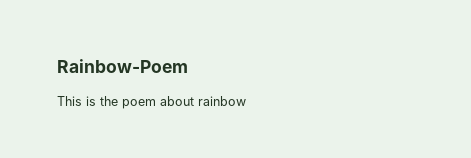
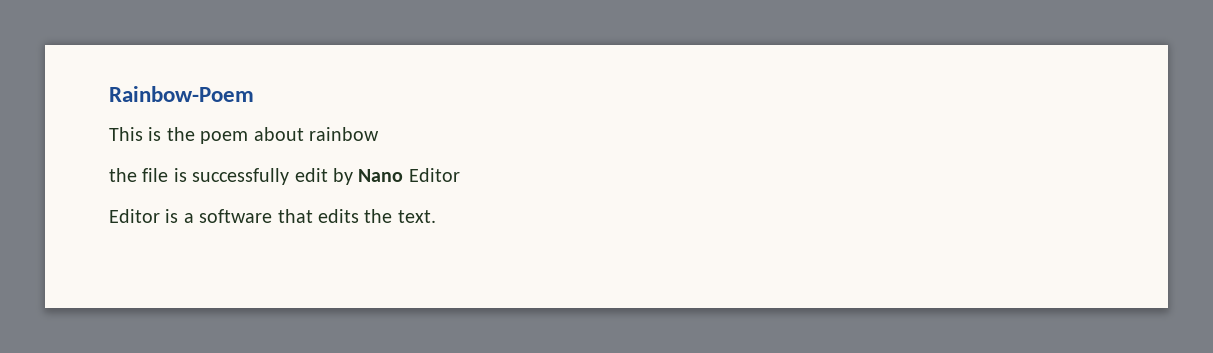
(246, 101) none -> [109,168,460,185] [109,209,436,223] // the file is successfully edit by Nano Editor // Editor is a software that edits the text.

